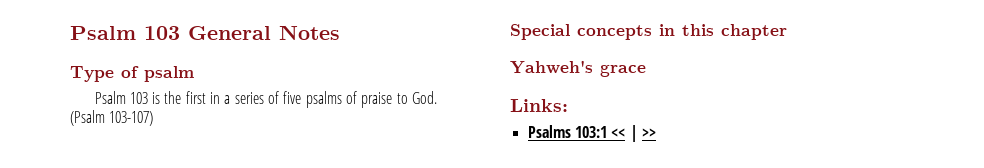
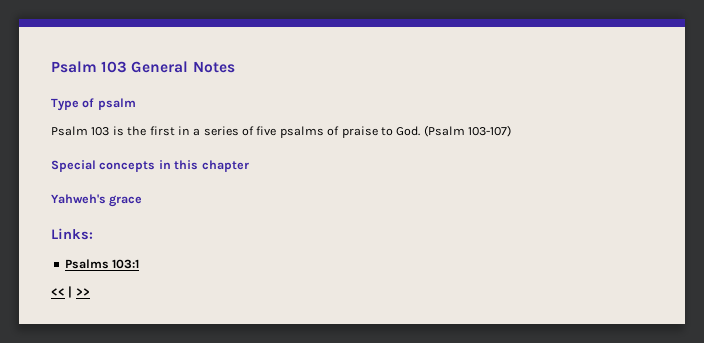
(607, 132) none -> (140, 264) //

